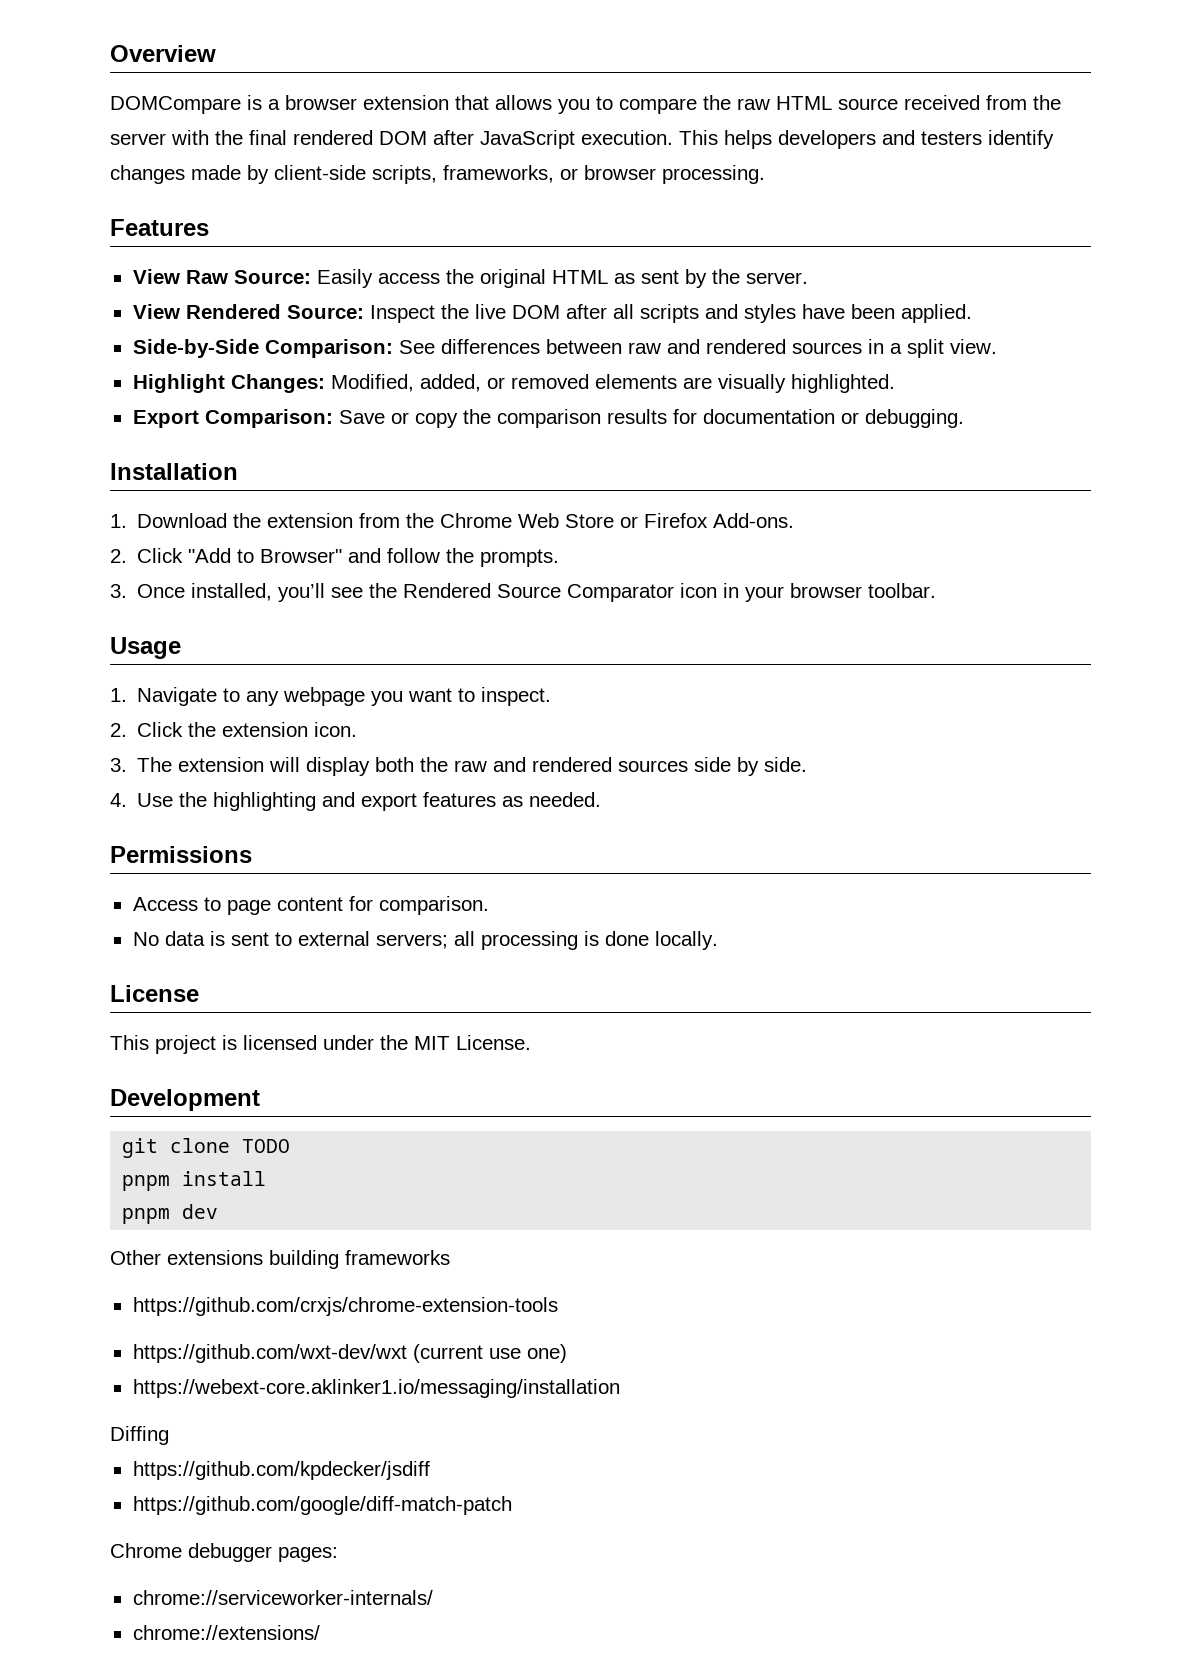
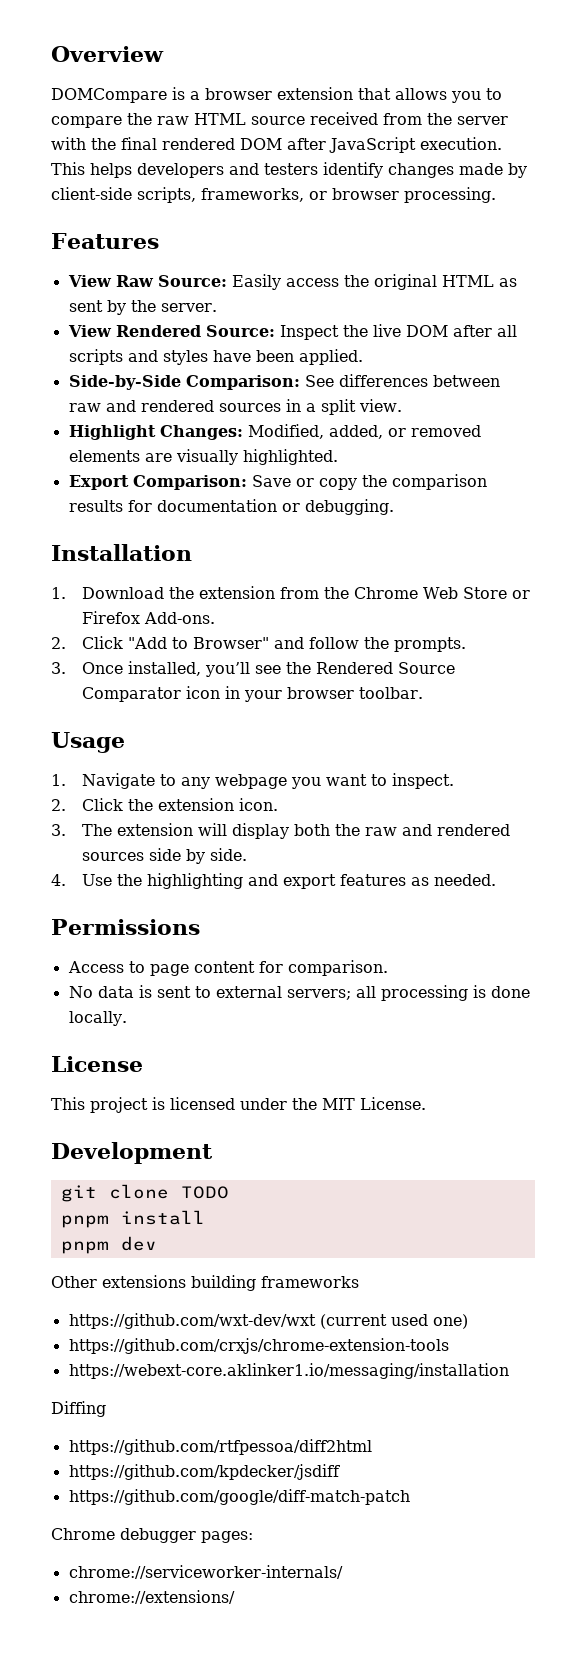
[132,1297,558,1316] // https://github.com/crxjs/chrome-extension-tools -> (359, 1282) none
[488,1348,521,1359] use -> [390,1314,428,1326] used
(567, 1353) none -> [68,1338,449,1354] // https://github.com/crxjs/chrome-extension-tools
(169, 1435) none -> [68,1439,372,1455] // https://github.com/rtfpessoa/diff2html

